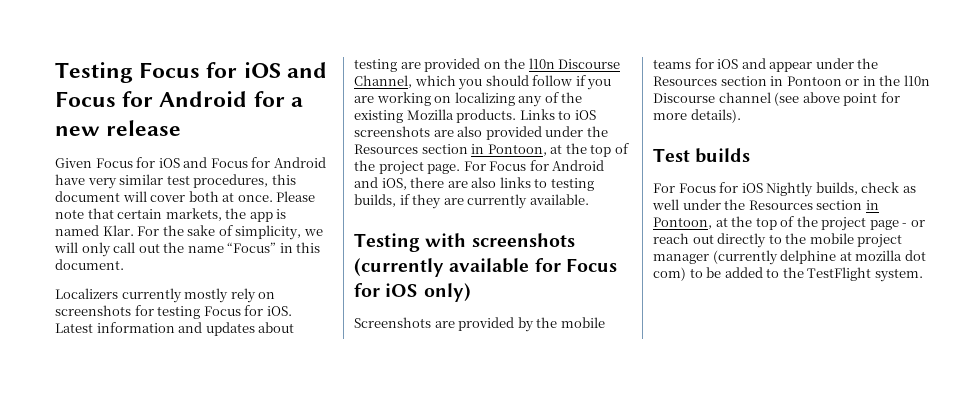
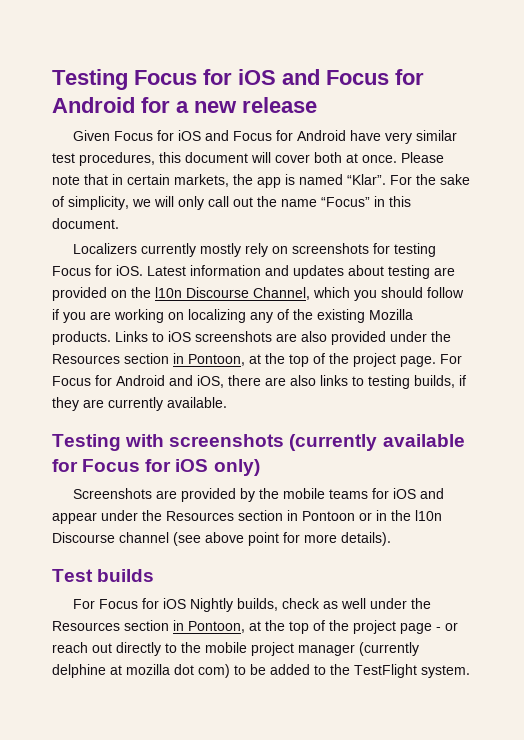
(114, 213) none -> [112,174,123,185] in
[102,225,134,236] Klar. -> [347,174,386,185] “Klar”.

